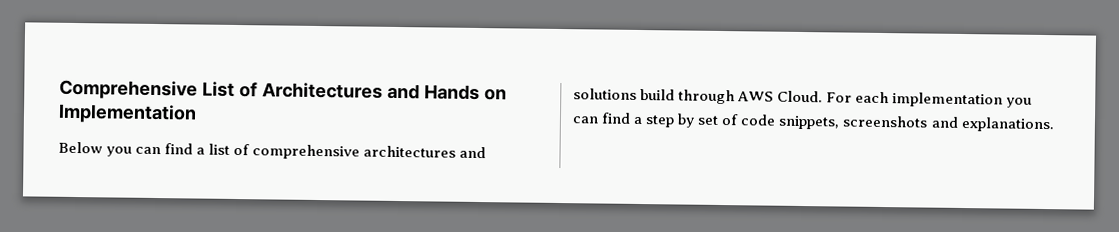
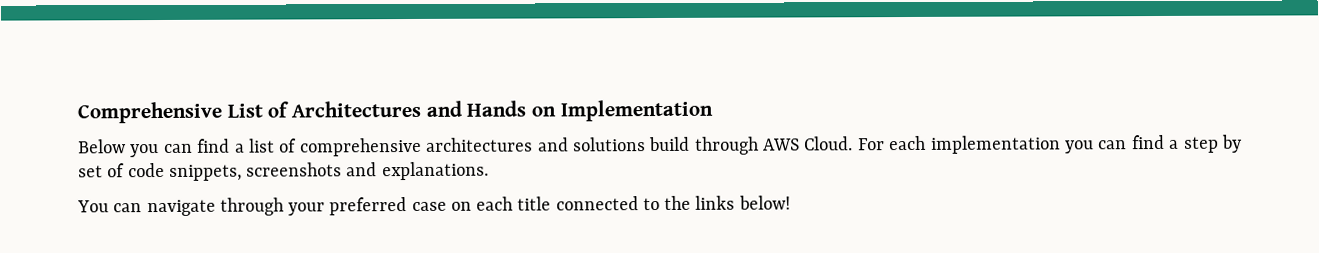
(1055, 124) none -> [77,195,791,217] // You can navigate through your preferred case on each title connected to the links below!

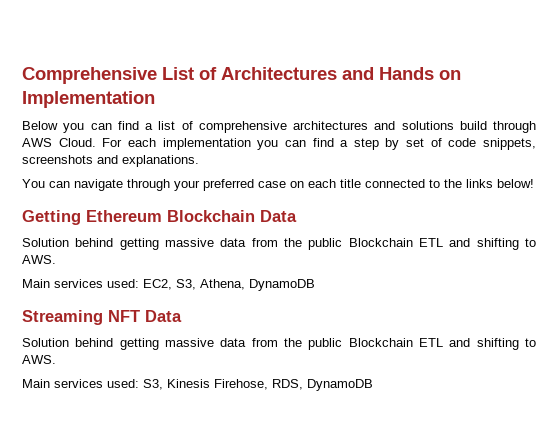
(791, 202) none -> [22,210,297,225] [22,238,536,250] [22,255,56,264] [22,279,315,291] [22,310,182,325] [22,338,536,350] [22,355,56,364] [22,379,373,391] // Getting Ethereum Blockchain Data // Solution behind getting massive data from the public Blockchain ETL and shifting to AWS. // Main services used: EC2, S3, Athena, DynamoDB // Streaming NFT Data // Solution behind getting massive data from the public Blockchain ETL and shifting to AWS. // Main services used: S3, Kinesis Firehose, RDS, DynamoDB

